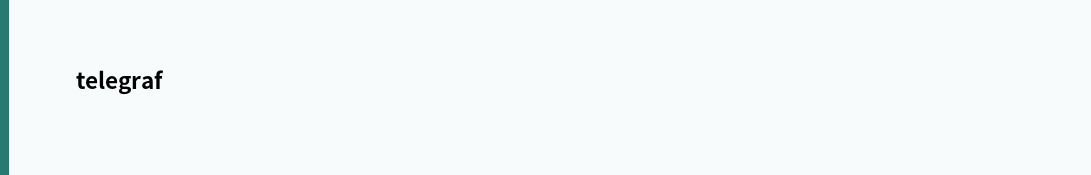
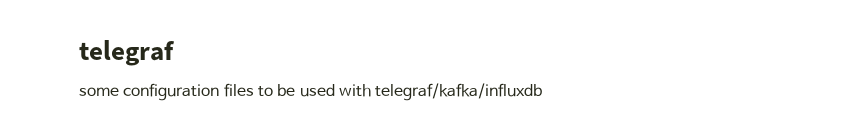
(164, 82) none -> [79,83,543,101] // some configuration files to be used with telegraf/kafka/influxdb

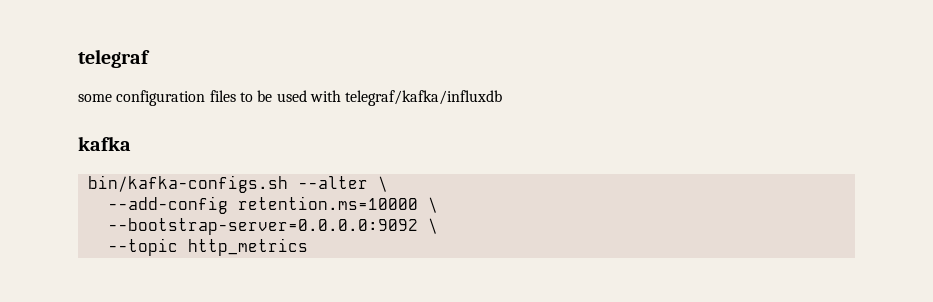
(543, 92) none -> [78,136,131,151] [87,175,388,193] [107,196,438,214] [107,218,438,235] [107,238,308,256] // kafka // bin/kafka-configs.sh --alter \ // --add-config retention.ms=10000 \ // --bootstrap-server=0.0.0.0:9092 \ // --topic http_metrics

